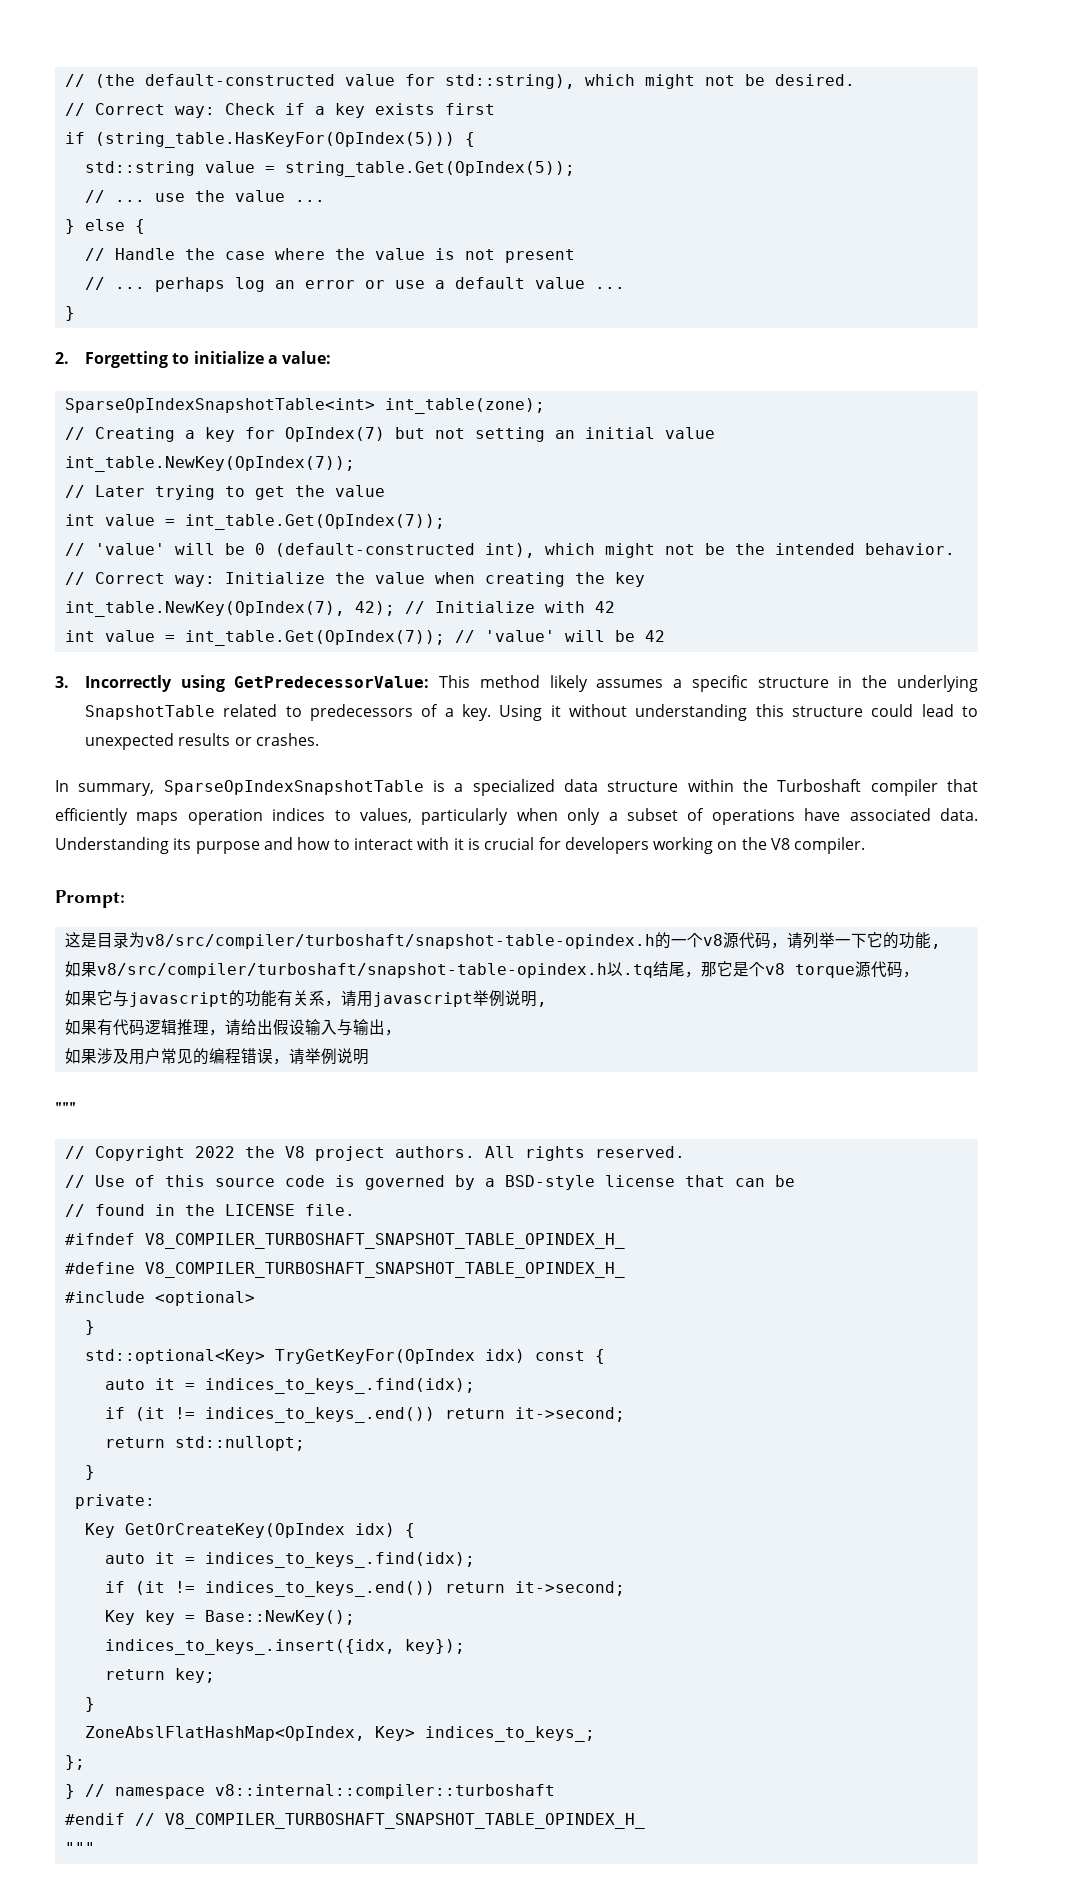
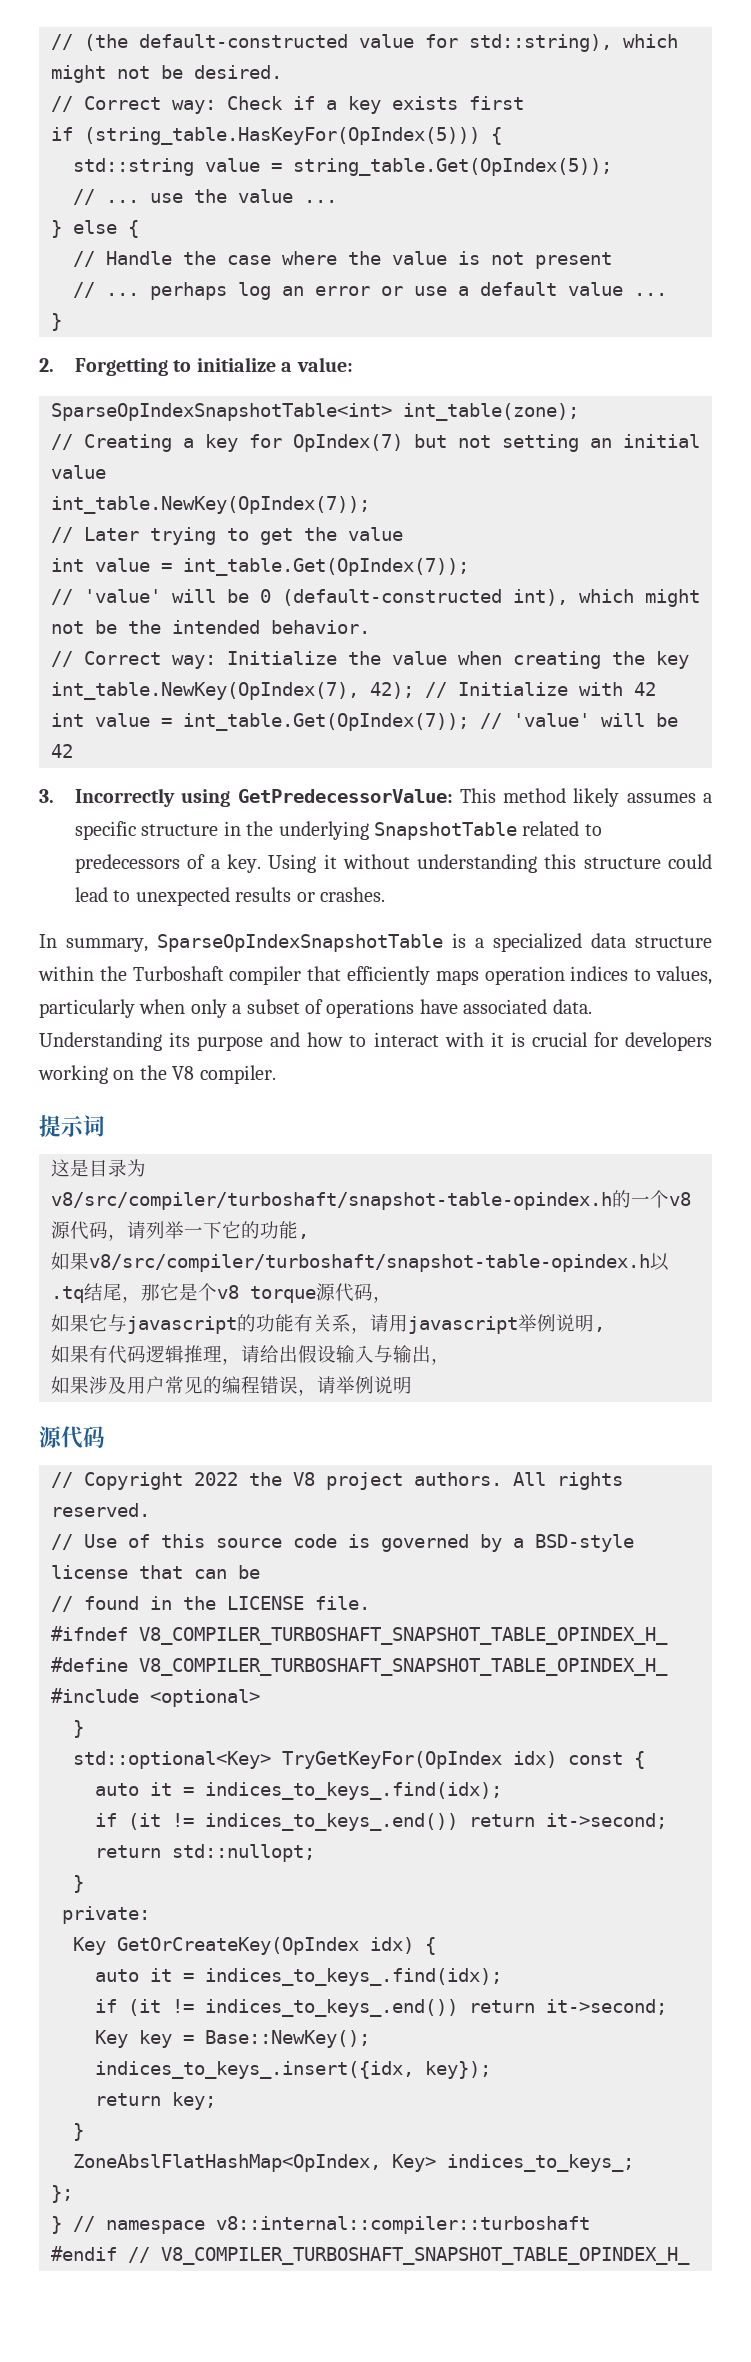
[55,890,125,908] Prompt: -> [39,1115,105,1137] 提示词
[55,1102,76,1115] """ -> [39,1426,105,1449] 源代码
[64,1842,95,1854] // """ -> (690, 2256) none

